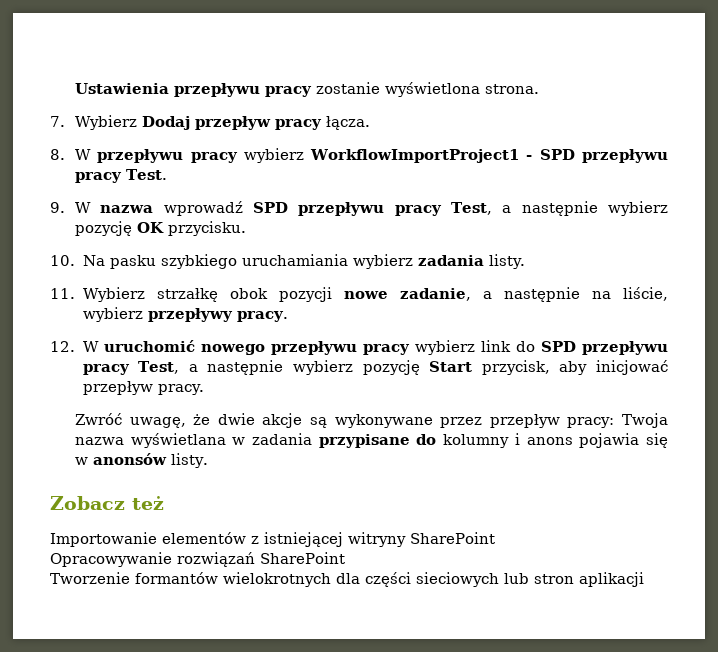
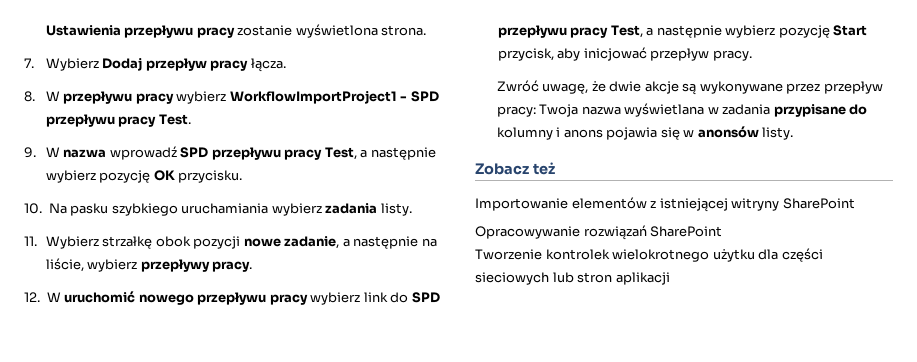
[135,572,331,587] formantów wielokrotnych -> [545,249,755,262] kontrolek wielokrotnego użytku

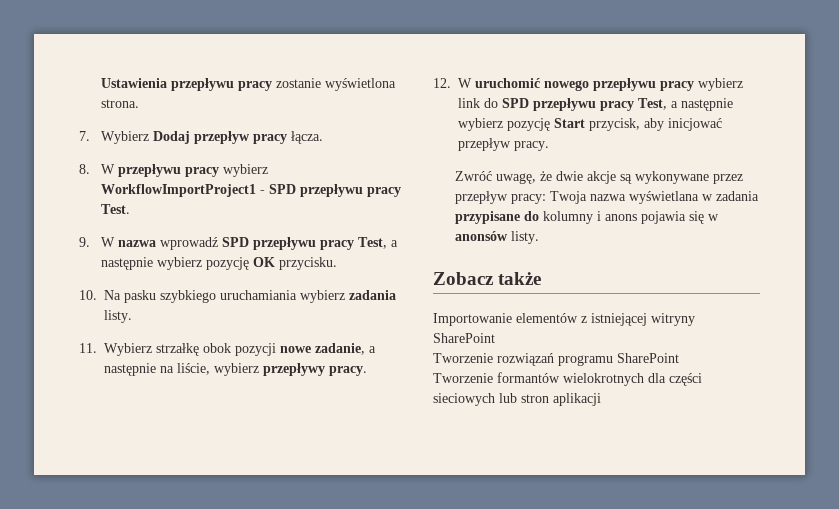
[532,162,555,175] też -> [498,272,542,285] także
[475,225,723,240] [475,249,755,262] Opracowywanie rozwiązań SharePoint // Tworzenie kontrolek wielokrotnego użytku -> [433,353,679,366] [433,372,644,386] Tworzenie rozwiązań programu SharePoint // Tworzenie formantów wielokrotnych

